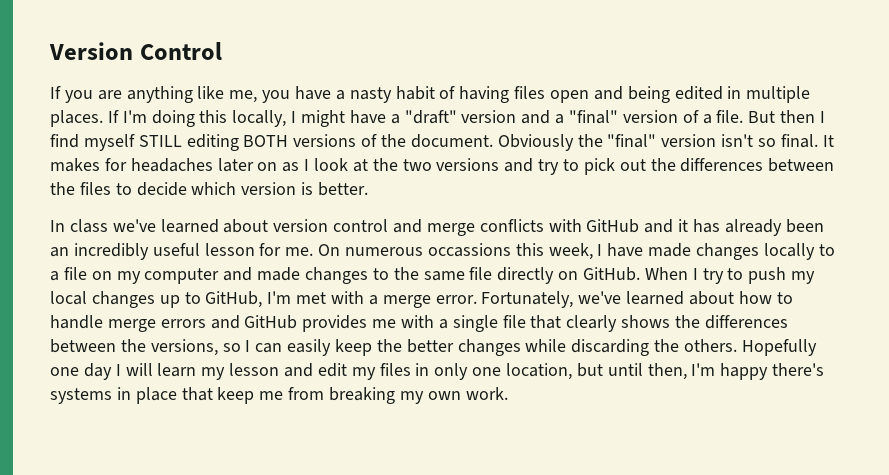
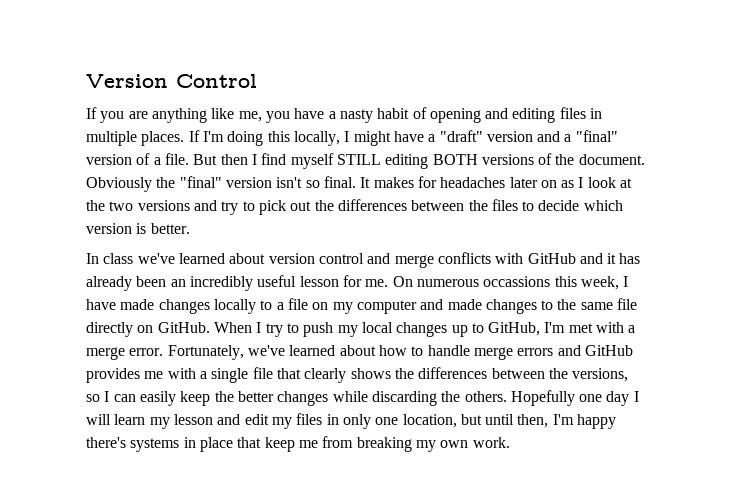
[459,86,723,103] having files open and being edited -> [429,107,586,123] opening and editing files

